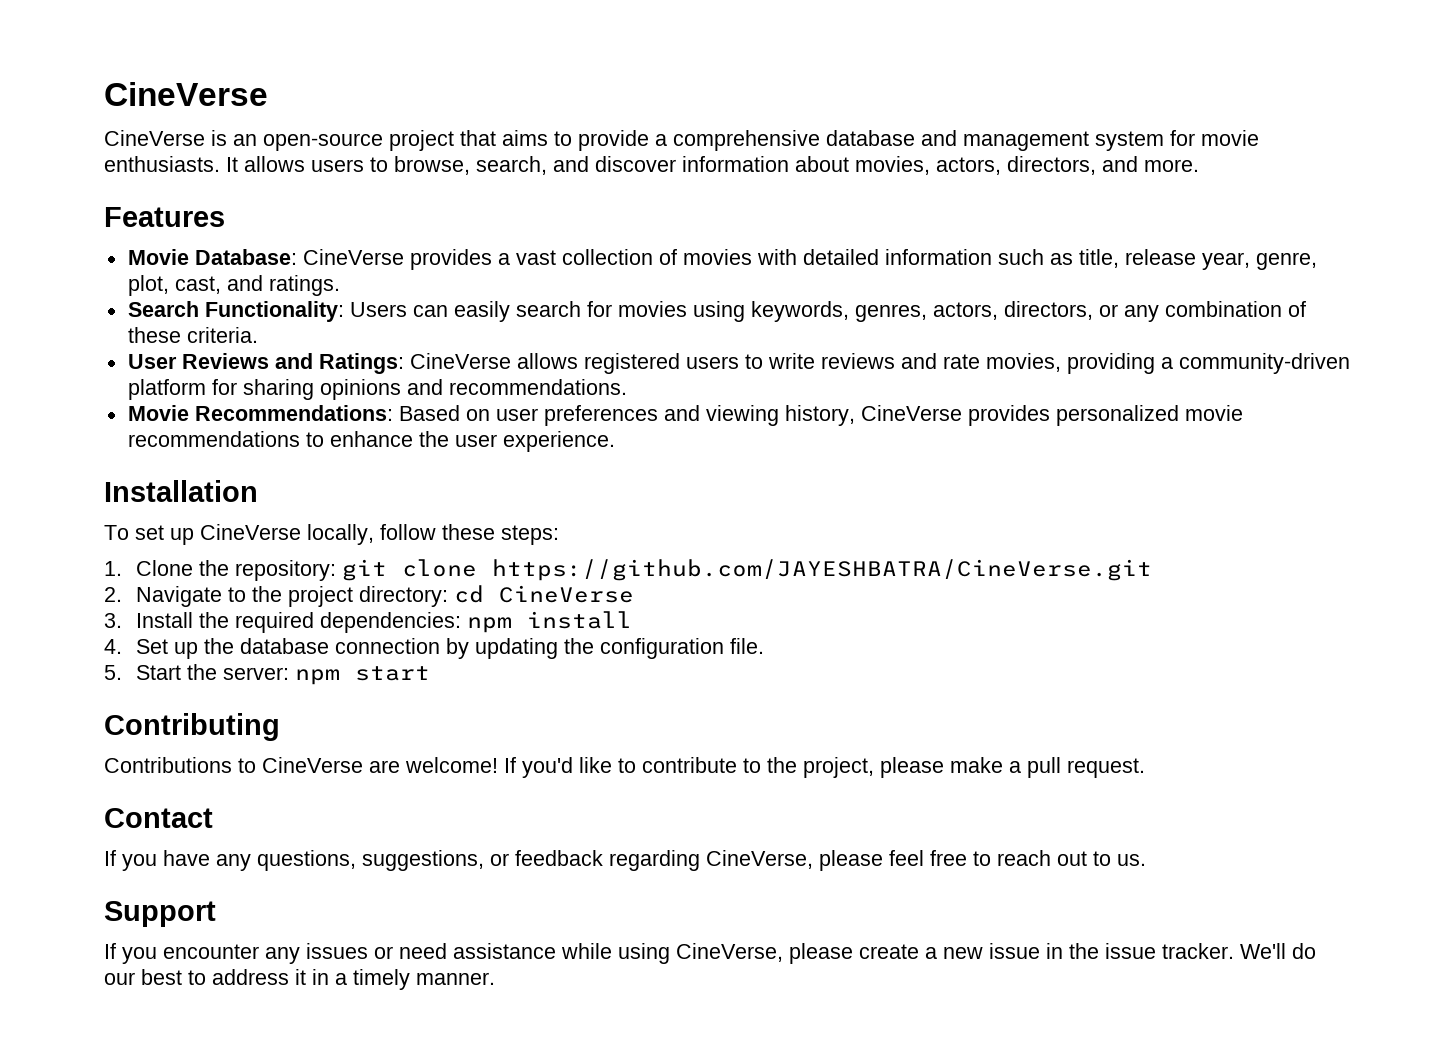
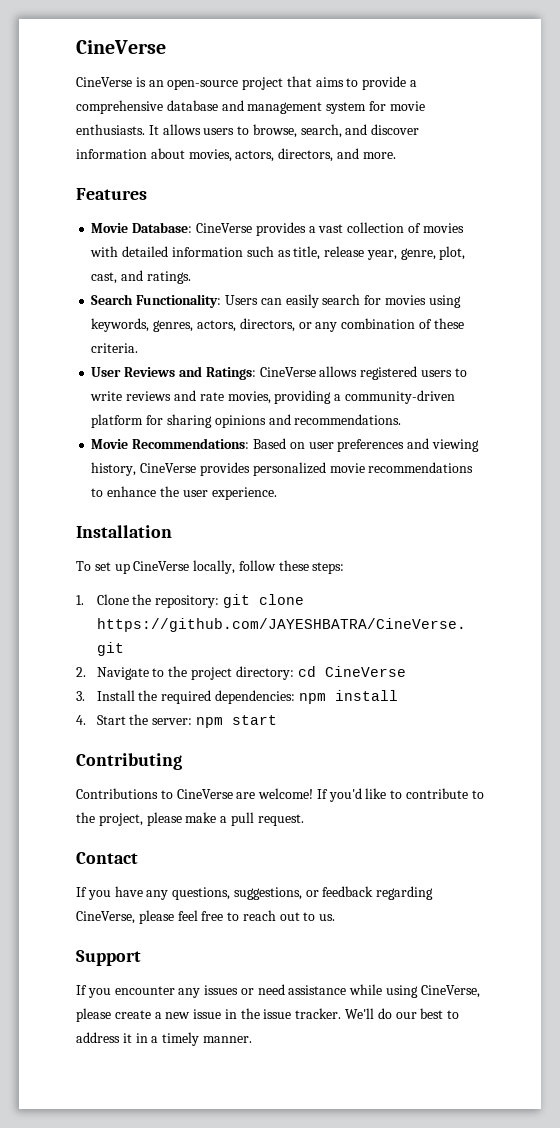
[135,638,764,659] [104,665,122,680] Set up the database connection by updating the configuration file. // 5. -> (86, 720) none

